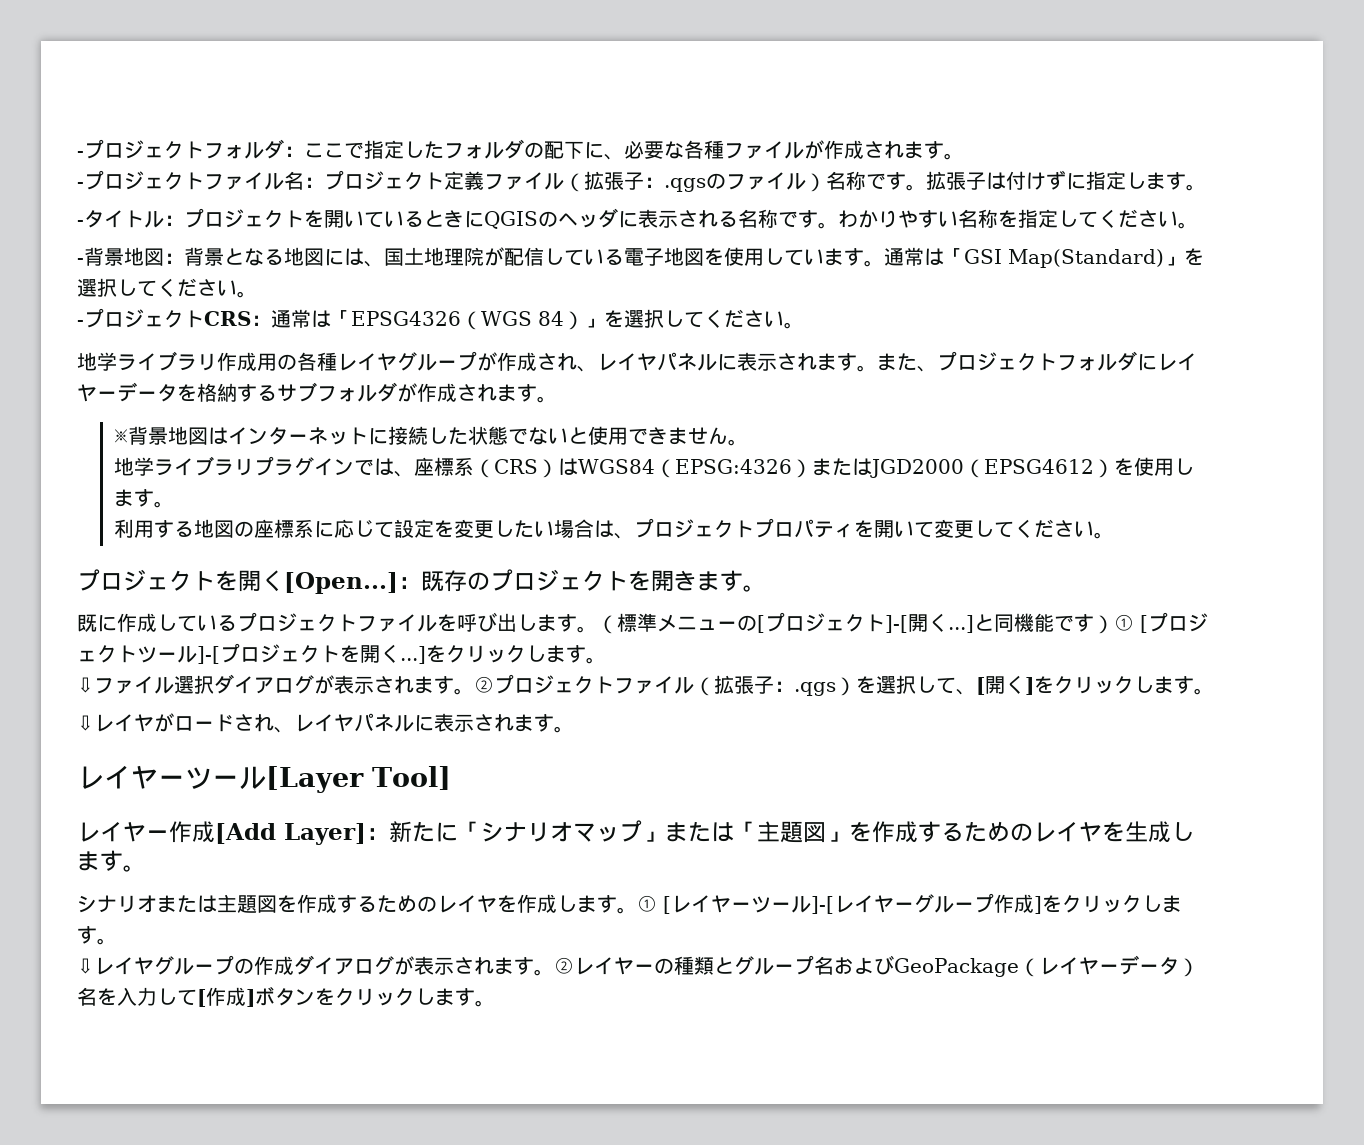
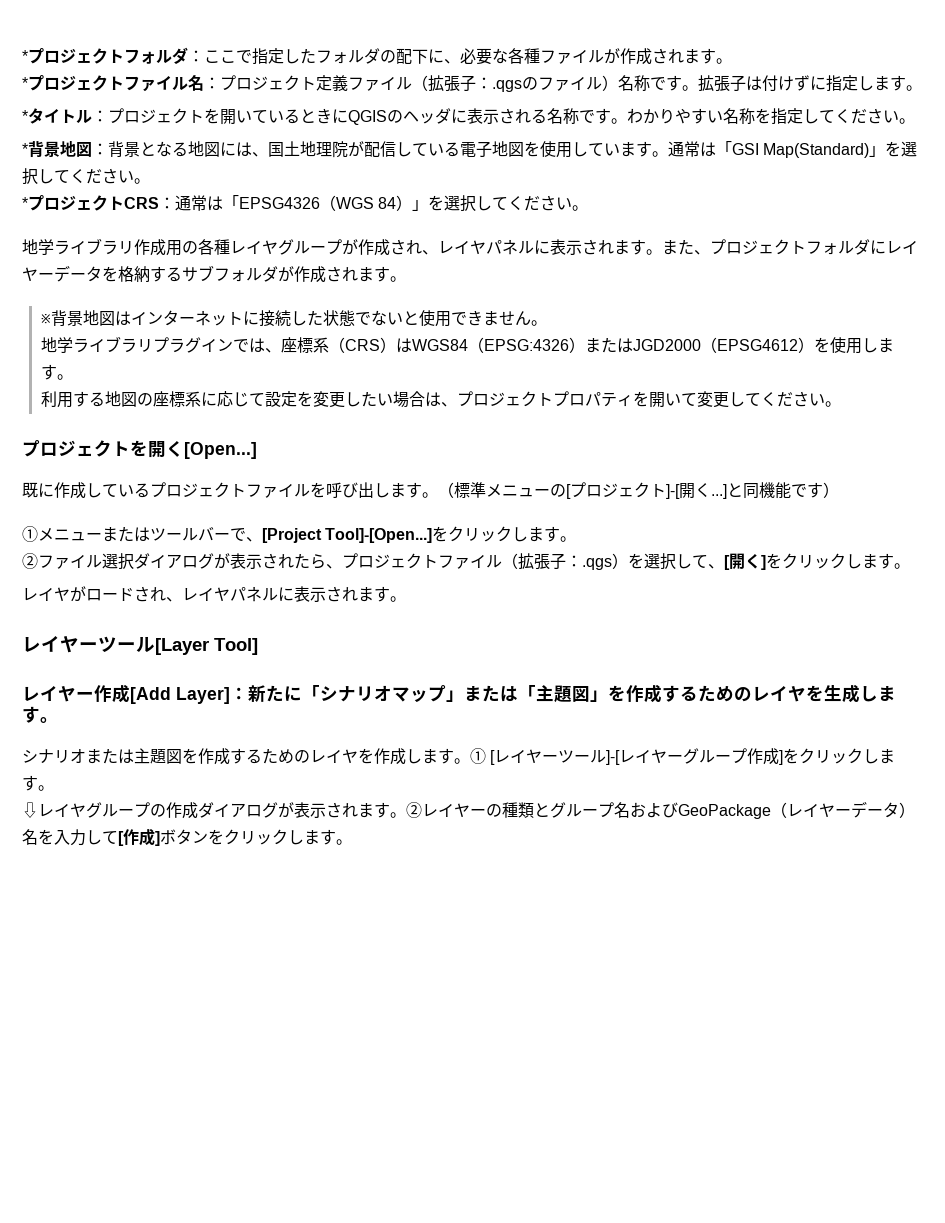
[77,151,84,157] - -> [22,50,28,62] *
[77,182,84,188] - -> [22,77,28,89] *
[77,220,84,226] - -> [22,110,28,122] *
[77,258,84,264] - -> [22,143,28,155] *
[77,320,84,326] - -> [22,197,28,209] *
[398,569,766,592] ：既存のプロジェクトを開きます。 -> (257, 450) none
[1114,612,1208,633] [77,643,606,664] [77,677,94,693] ① [プロジェクトツール]-[プロジェクトを開く...]をクリックします。 // ⇩ -> [22,526,577,543] [22,553,38,569] // ①メニューまたはツールバーで、[Project Tool]-[Open...]をクリックします。 // ②
[414,676,494,695] ます。② -> [294,553,342,569] たら、
[77,715,94,731] ⇩ -> (910, 566) none

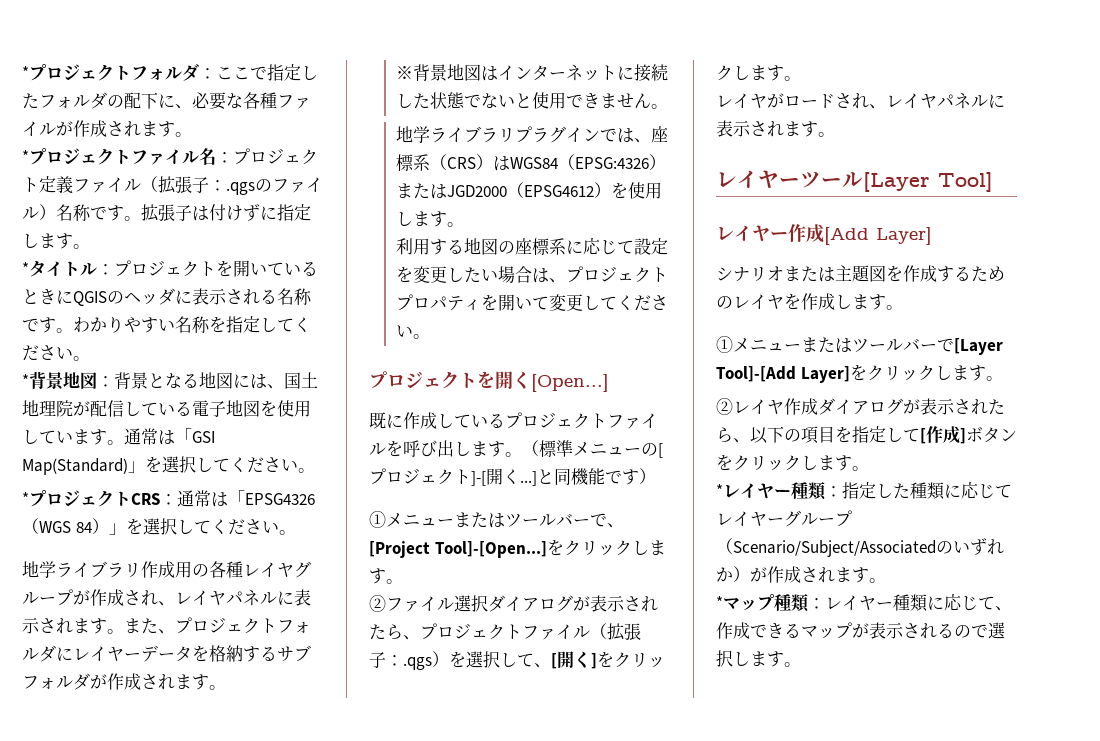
[230,684,896,703] [22,706,58,723] ：新たに「シナリオマップ」または「主題図」を作成するためのレイヤを生成します。 -> (932, 236) none
[470,748,896,765] [22,775,54,791] [22,802,166,818] ① [レイヤーツール]-[レイヤーグループ作成]をクリックします。 // ⇩レイヤグループの -> [716,336,1003,355] [716,364,1003,383] [716,398,784,415] // ①メニューまたはツールバーで[Layer Tool]-[Add Layer]をクリックします。 // ②レイヤ
[358,801,915,819] [22,829,86,846] ます。②レイヤーの種類とグループ名およびGeoPackage（レイヤーデータ）名を入力 -> [988,399,1005,415] [716,426,886,444] たら、以下の項目を指定
(352, 842) none -> [716,482,1012,500] [716,510,852,527] [716,538,1004,557] [716,566,886,583] [716,594,1012,612] [716,622,1006,639] [716,650,801,667] // *レイヤー種類：指定した種類に応じてレイヤーグループ（Scenario/Subject/Associatedのいずれか）が作成されます。 // *マップ種類：レイヤー種類に応じて、作成できるマップが表示されるので選択します。

